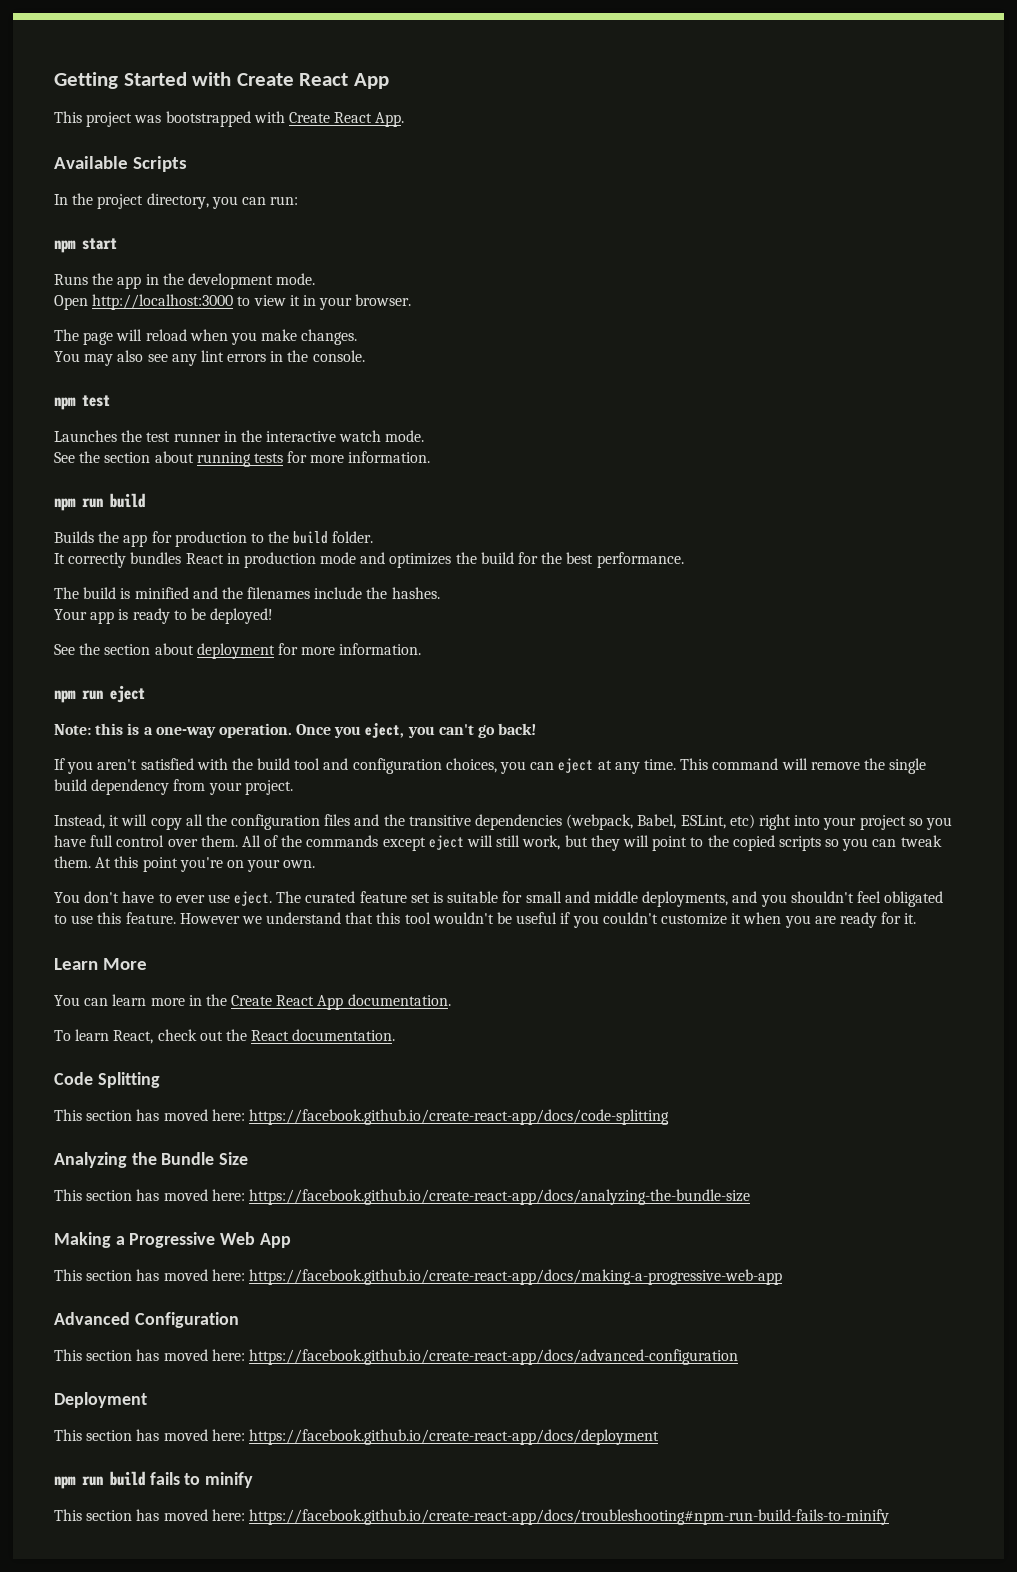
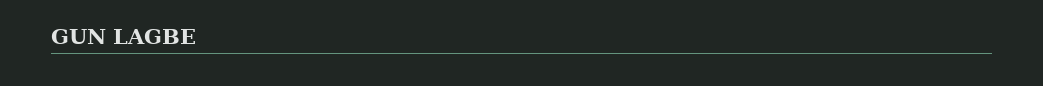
[54,72,389,89] [54,111,405,127] [54,156,188,172] [54,193,299,209] [54,238,117,253] [54,273,316,289] [54,294,412,310] [54,329,358,345] [54,350,365,366] [54,395,110,410] [54,430,425,442] [54,451,431,467] [54,493,145,511] [54,531,374,547] [54,552,684,568] [54,587,440,599] [54,608,274,624] [54,643,422,659] [54,685,145,703] [54,723,537,738] [54,758,927,774] [54,779,293,795] [54,814,952,830] [54,835,942,851] [54,856,316,872] [54,891,944,907] [54,912,917,928] [54,958,148,970] [54,994,451,1010] [54,1029,396,1044] [54,1072,160,1088] [54,1109,669,1125] [54,1152,249,1168] [54,1189,750,1205] [54,1232,291,1248] [54,1269,782,1285] [54,1312,239,1328] [54,1349,738,1365] [54,1392,147,1408] [54,1429,659,1445] [54,1471,254,1489] [54,1509,889,1525] Getting Started with Create React App // This project was bootstrapped with Create React App. // Available Scripts // In the project directory, you can run: // npm start // Runs the app in the development mode. // Open http://localhost:3000 to view it in your browser. // The page will reload when you make changes. // You may also see any lint errors in the console. // npm test // Launches the test runner in the interactive watch mode. // See the section about running tests for more information. // npm run build // Builds the app for production to the build folder. // It correctly bundles React in production mode and optimizes the build for the best performance. // The build is minified and the filenames include the hashes. // Your app is ready to be deployed! // See the section about deployment for more information. // npm run eject // Note: this is a one-way operation. Once you eject, you can't go back! // If you aren't satisfied with the build tool and configuration choices, you can eject at any time. This command will remove the single build dependency from your project. // Instead, it will copy all the configuration files and the transitive dependencies (webpack, Babel, ESLint, etc) right into your project so you have full control over them. All of the commands except eject will still work, but they will point to the copied scripts so you can tweak them. At this point you're on your own. // You don't have to ever use eject. The curated feature set is suitable for small and middle deployments, and you shouldn't feel obligated to use this feature. However we understand that this tool wouldn't be useful if you couldn't customize it when you are ready for it. // Learn More // You can learn more in the Create React App documentation. // To learn React, check out the React documentation. // Code Splitting // This section has moved here: https://facebook.github.io/create-react-app/docs/code-splitting // Analyzing the Bundle Size // This section has moved here: https://facebook.github.io/create-react-app/docs/analyzing-the-bundle-size // Making a Progressive Web App // This section has moved here: https://facebook.github.io/create-react-app/docs/making-a-progressive-web-app // Advanced Configuration // This section has moved here: https://facebook.github.io/create-react-app/docs/advanced-configuration // Deployment // This section has moved here: https://facebook.github.io/create-react-app/docs/deployment // npm run build fails to minify // This section has moved here: https://facebook.github.io/create-react-app/docs/troubleshooting#npm-run-build-fails-to-minify -> [51,29,196,44] GUN LAGBE

